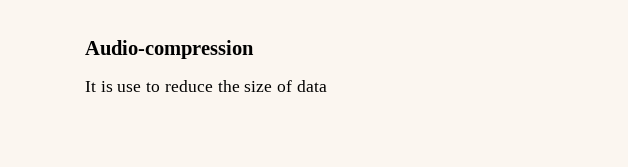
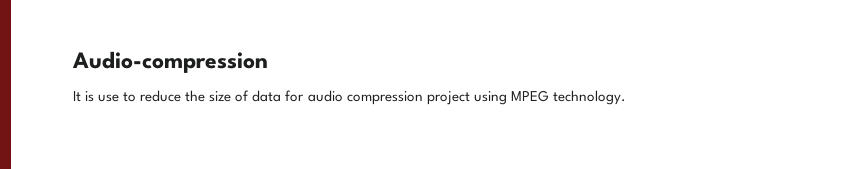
(327, 86) none -> [285,90,626,105] for audio compression project using MPEG technology.

